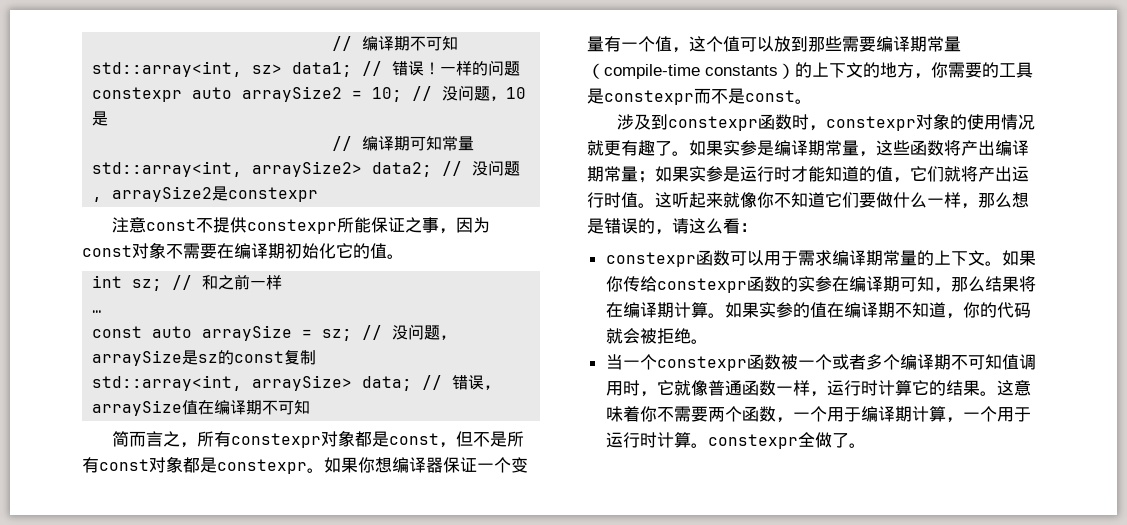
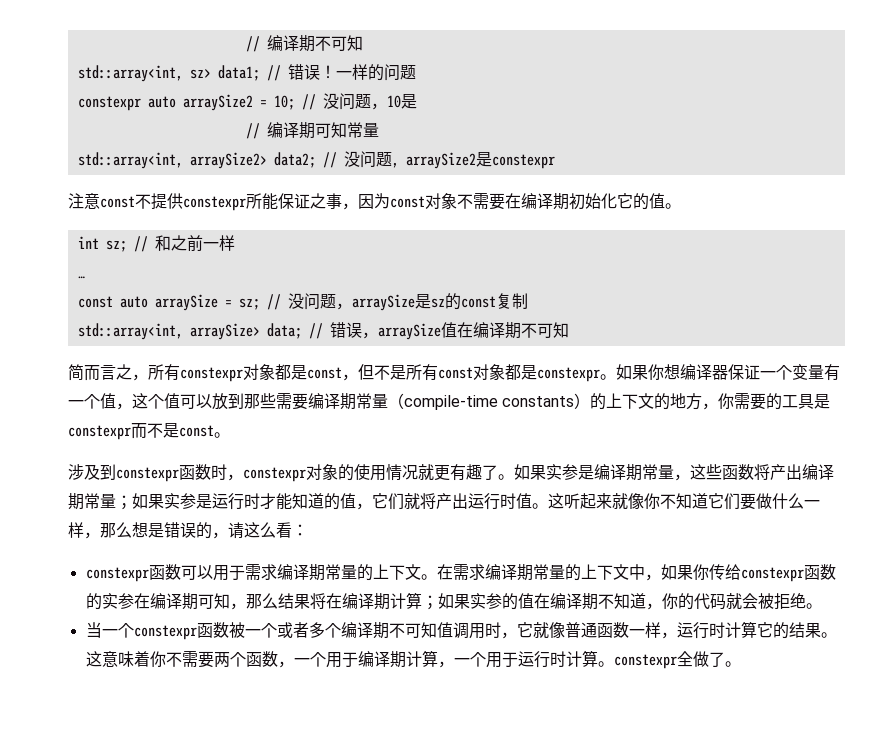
(1002, 263) none -> [436,564,661,581] 在需求编译期常量的上下文中，
[707,313,725,318] 。 -> [421,595,438,610] ；

